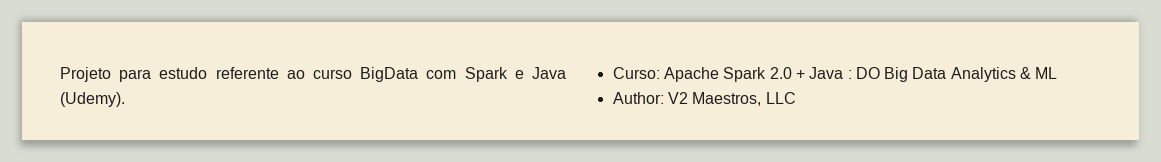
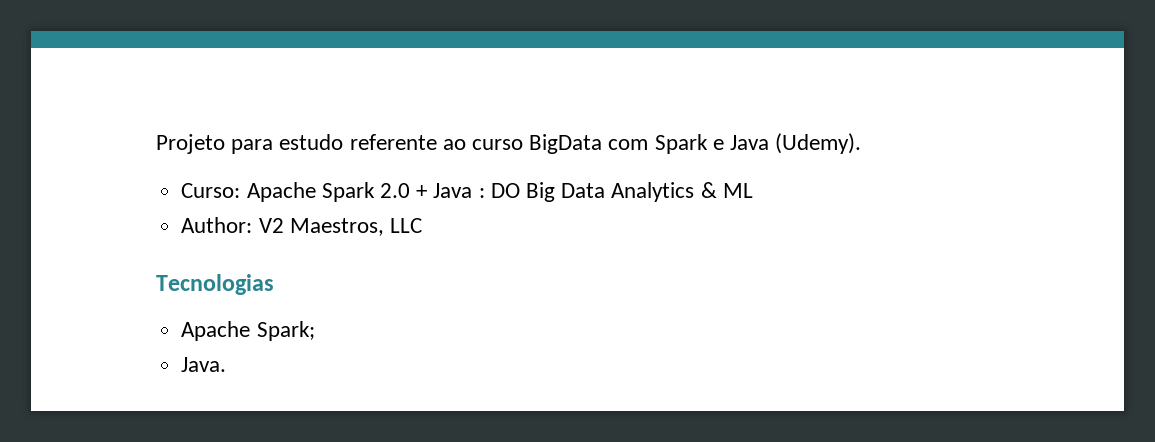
(796, 98) none -> [156,274,274,295] [181,321,315,341] [181,357,227,372] // Tecnologias // Apache Spark; // Java.

